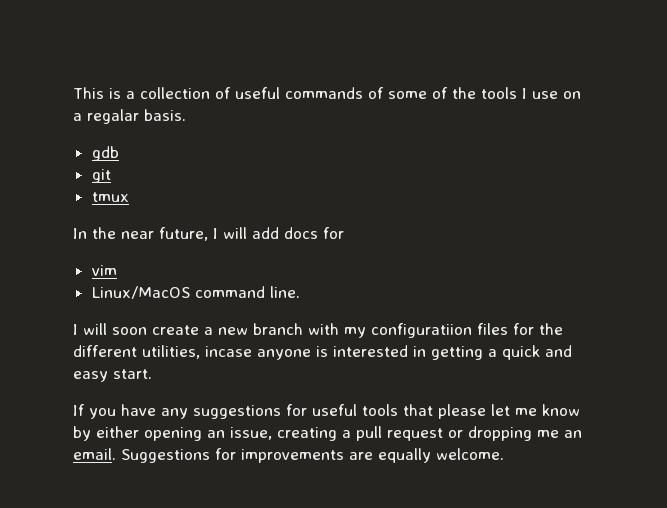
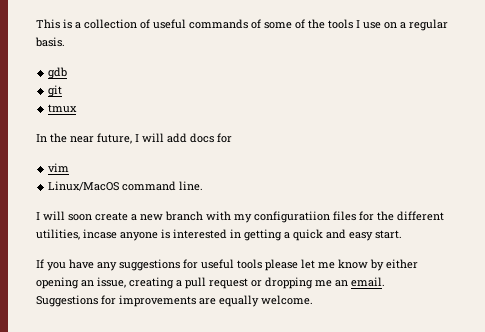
[87,109,139,124] regalar -> [409,19,448,31] regular
[403,404,433,416] that -> (262, 264) none

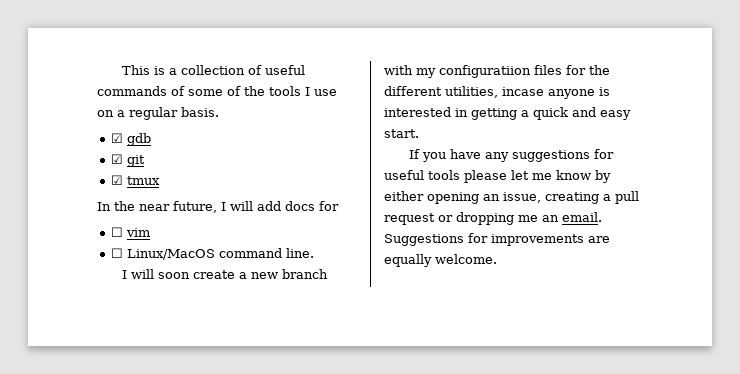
(65, 42) none -> [111,133,124,143] ☑
(68, 73) none -> [111,154,124,164] ☑
(63, 91) none -> [111,175,124,185] ☑
(232, 138) none -> [111,227,124,237] ☐
(70, 167) none -> [111,248,124,258] ☐

